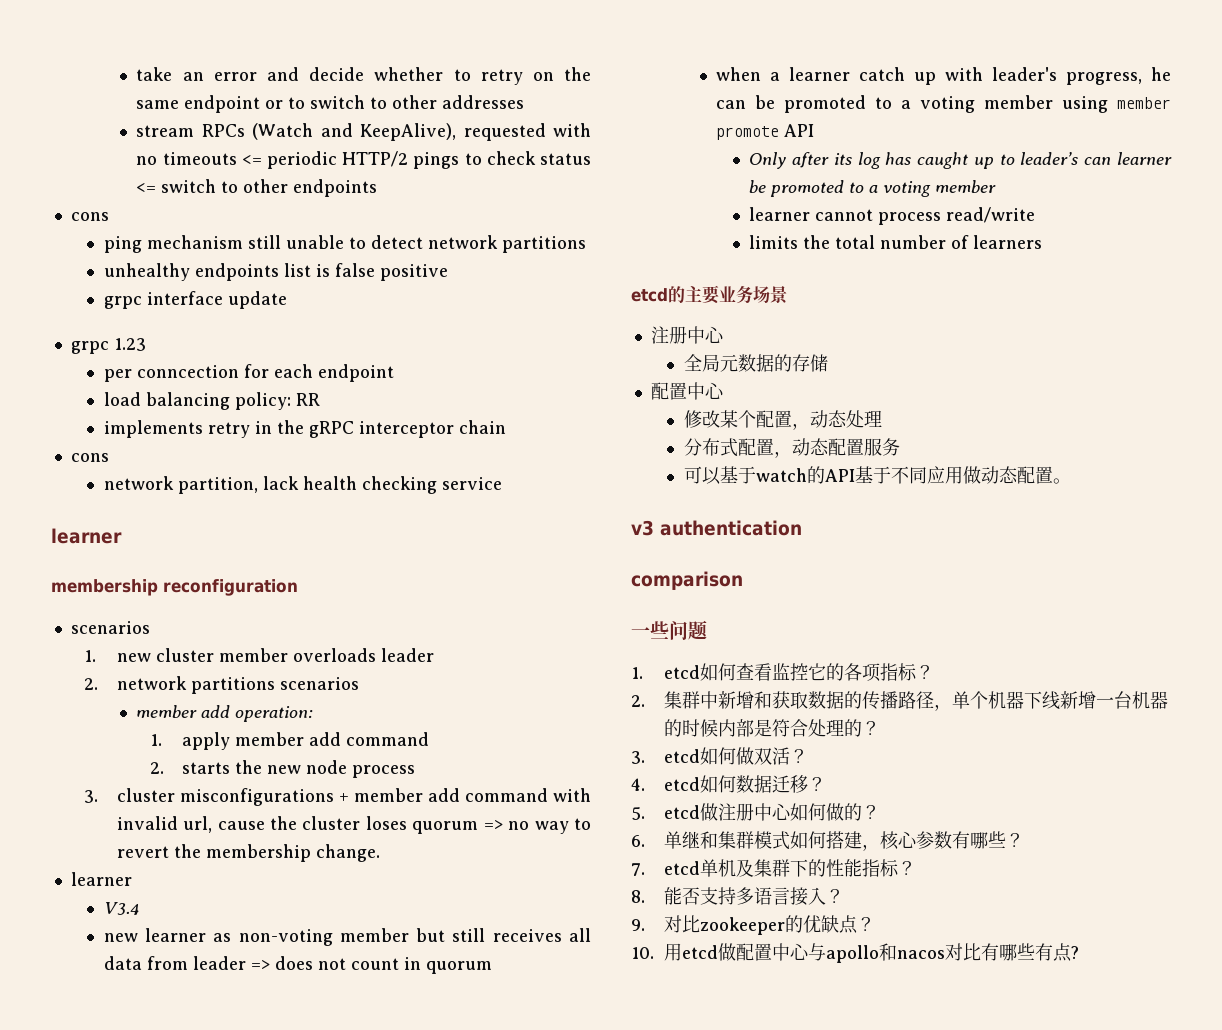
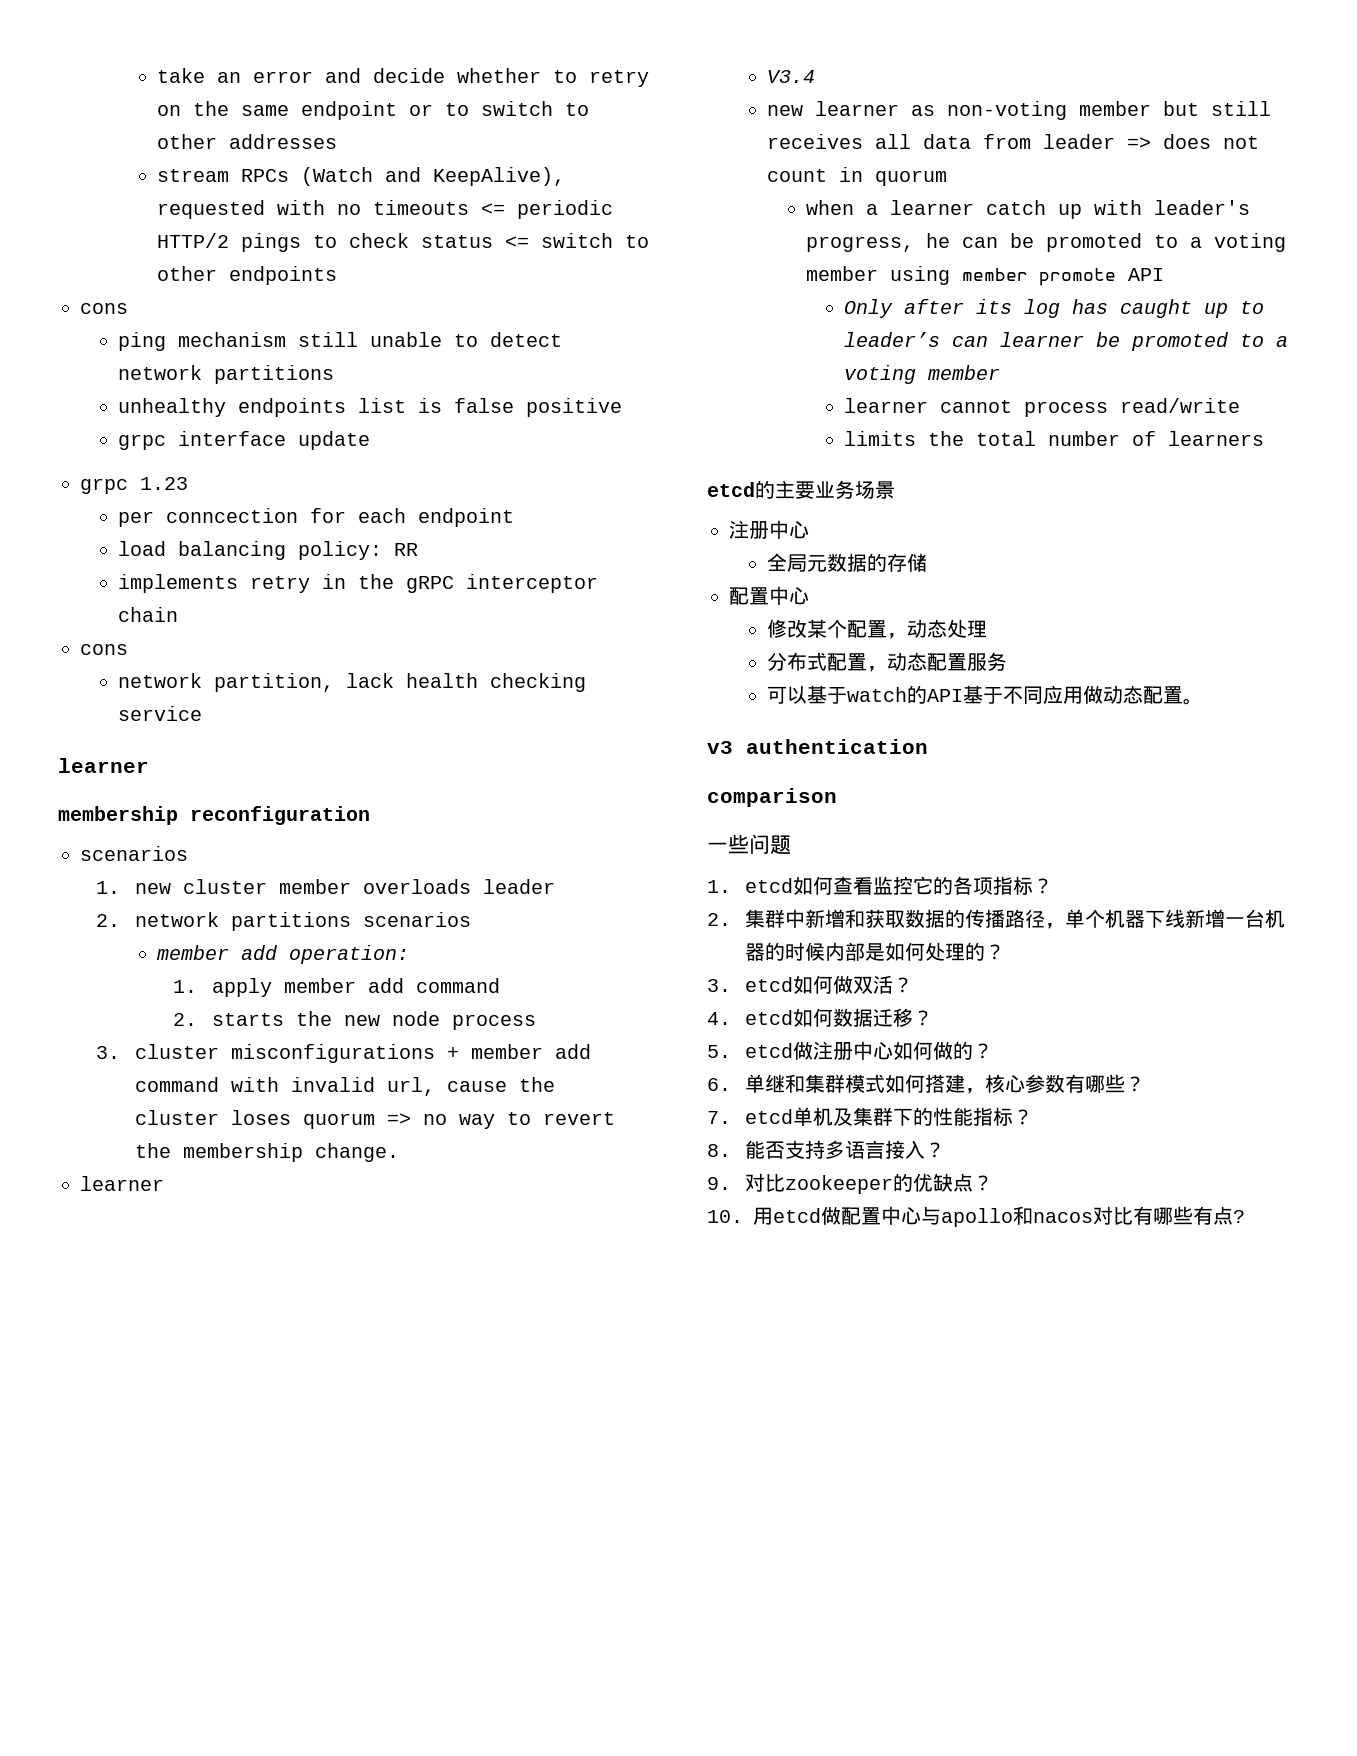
[771,719,808,737] 符合 -> [885,942,926,961] 如何

